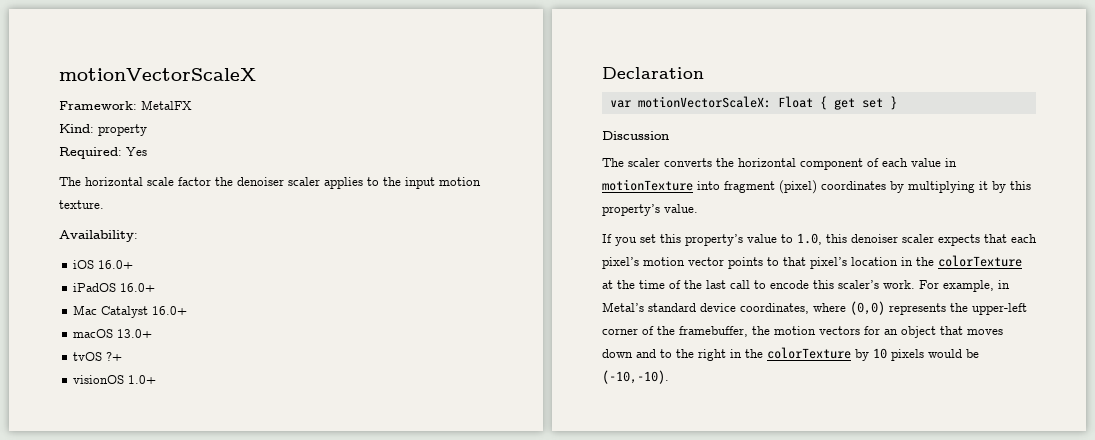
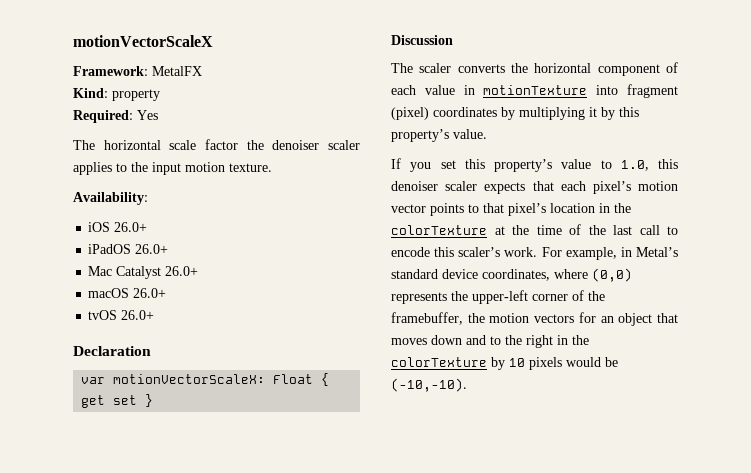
[98,260,134,269] 16.0+ -> [114,222,148,232] 26.0+
[120,283,156,292] 16.0+ -> [135,244,169,254] 26.0+
[152,306,188,315] 16.0+ -> [165,266,199,276] 26.0+
[117,329,153,338] 13.0+ -> [133,288,167,298] 26.0+
[106,352,123,361] [73,375,157,384] ?+ // visionOS 1.0+ -> [121,310,155,320] 26.0+

